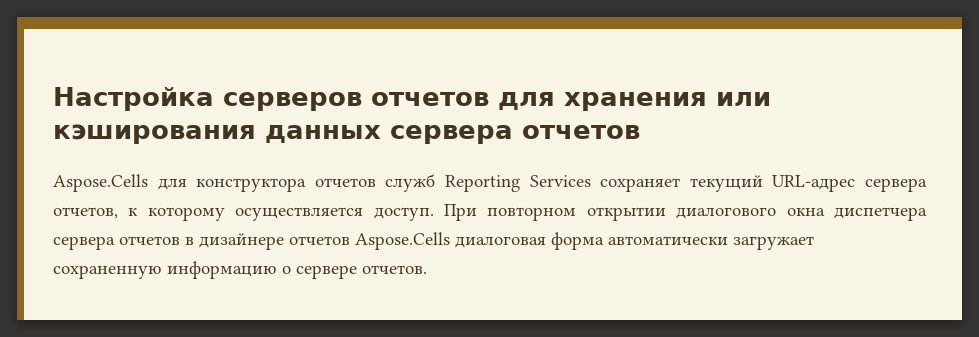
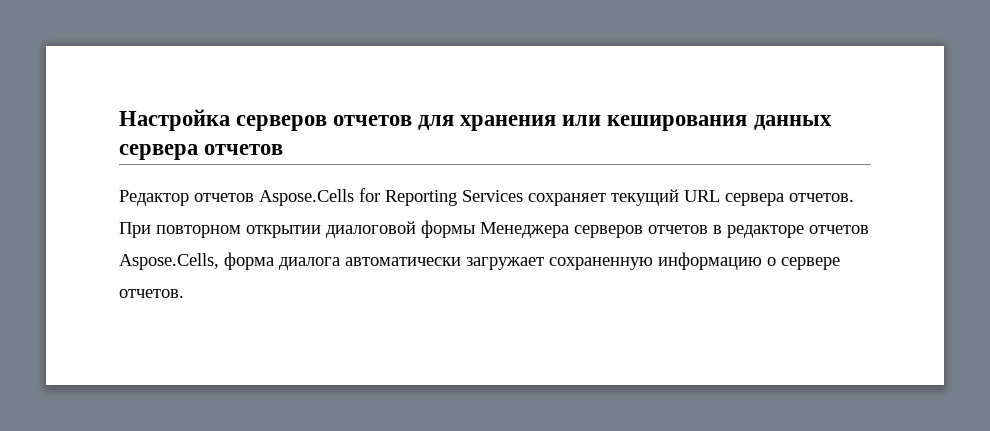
[53,124,256,144] кэширования -> [607,115,748,131] кеширования
[53,174,928,192] [53,204,927,221] [53,232,604,250] Aspose.Cells для конструктора отчетов служб Reporting Services сохраняет текущий URL-адрес сервера отчетов, к которому осуществляется доступ. При повторном открытии диалогового окна диспетчера сервера отчетов в дизайнере отчетов Aspose.Cells диалоговая форма -> [119,188,854,206] [119,220,869,238] [119,252,340,270] Редактор отчетов Aspose.Cells for Reporting Services сохраняет текущий URL сервера отчетов. При повторном открытии диалоговой формы Менеджера серверов отчетов в редакторе отчетов Aspose.Cells, форма диалога

